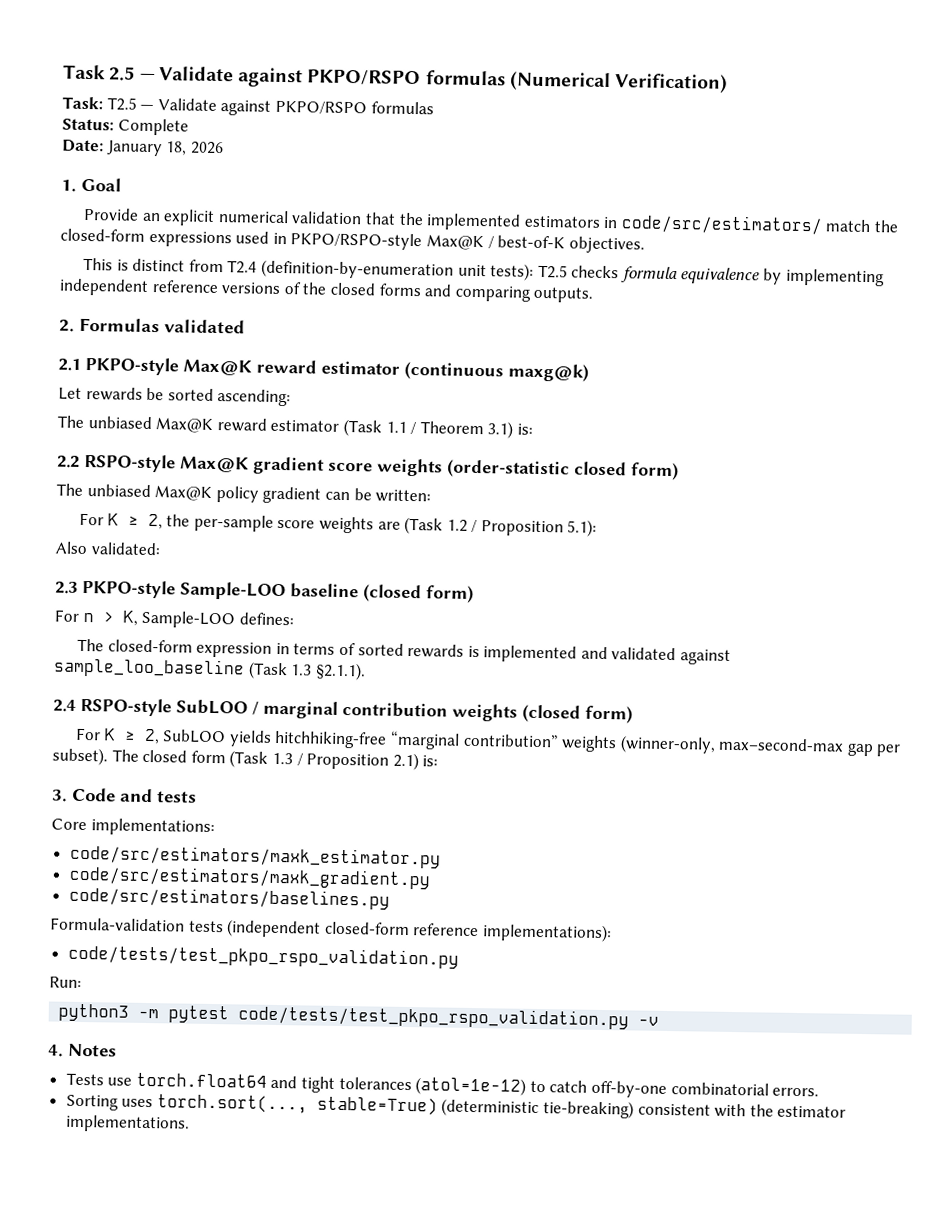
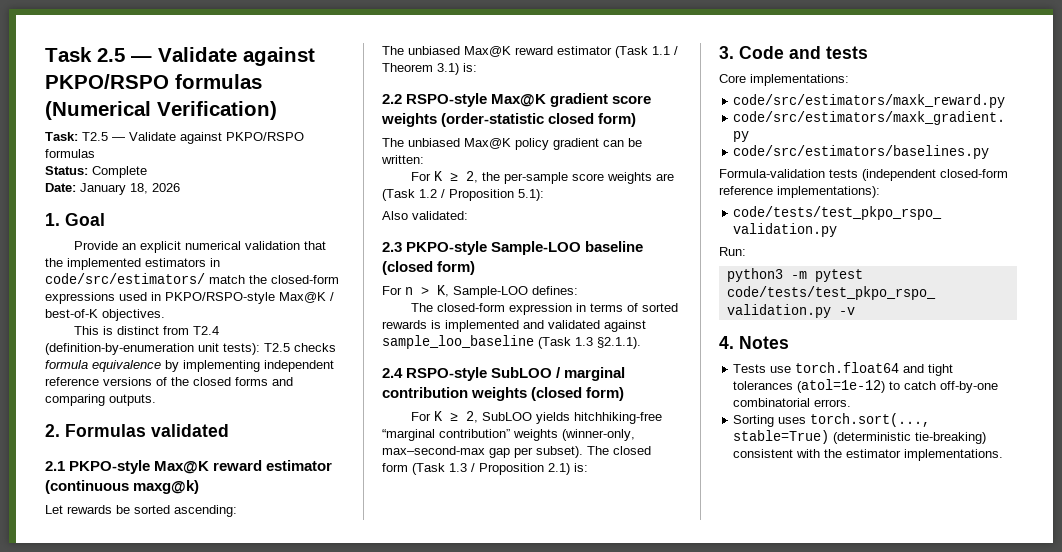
[69,844,441,869] code/src/estimators/maxk_estimator.py -> [733,94,1006,108] code/src/estimators/maxk_reward.py

